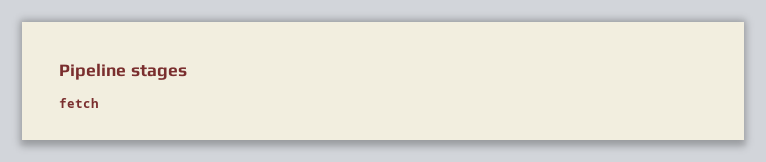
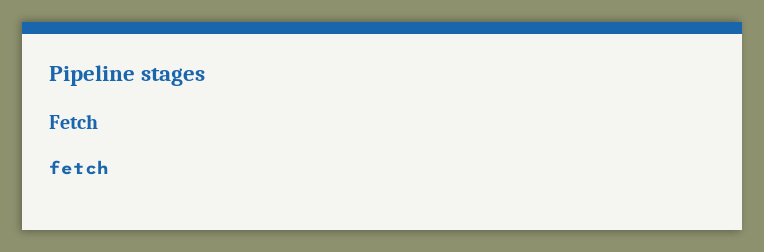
(187, 72) none -> [49,114,98,129] // Fetch

